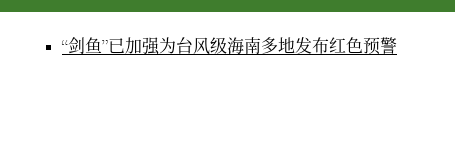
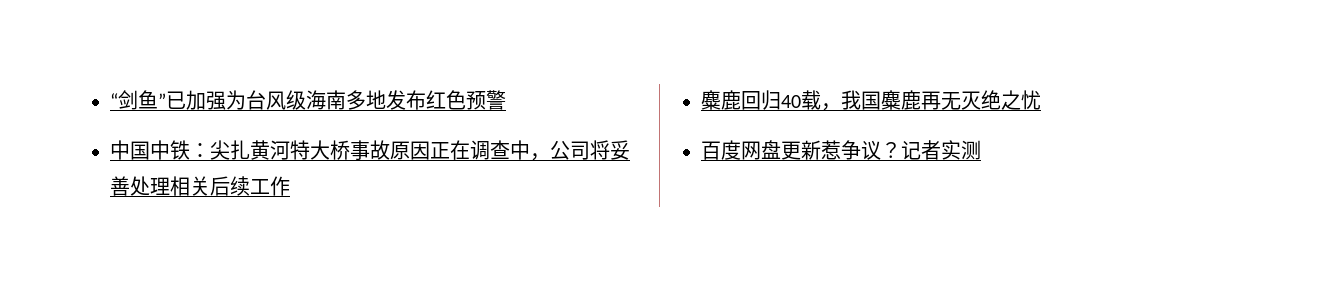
(397, 45) none -> [110,140,630,161] [110,176,290,196] [701,90,1041,111] [701,140,981,160] // 中国中铁：尖扎黄河特大桥事故原因正在调查中，公司将妥善处理相关后续工作 // 麋鹿回归40载，我国麋鹿再无灭绝之忧 // 百度网盘更新惹争议？记者实测

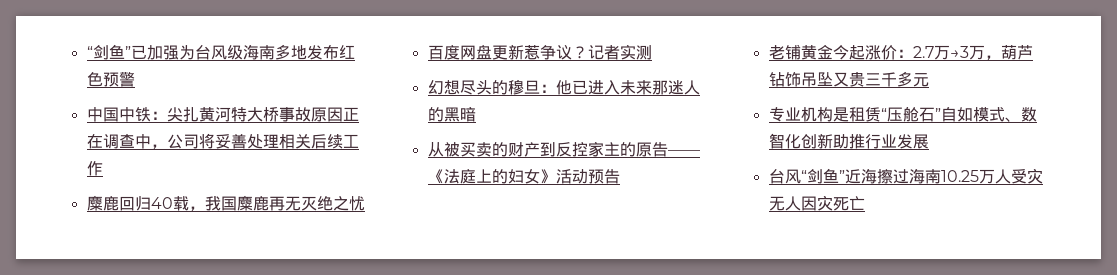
(981, 150) none -> [427,79,700,95] [427,106,476,122] [427,141,700,157] [427,169,620,184] [768,44,1033,60] [768,71,929,87] [768,106,1037,122] [768,133,929,149] [768,168,1043,184] [768,195,865,211] // 幻想尽头的穆旦：他已进入未来那迷人的黑暗 // 从被买卖的财产到反控家主的原告——《法庭上的妇女》活动预告 // 老铺黄金今起涨价：2.7万→3万，葫芦钻饰吊坠又贵三千多元 // 专业机构是租赁“压舱石”自如模式、数智化创新助推行业发展 // 台风“剑鱼”近海擦过海南10.25万人受灾无人因灾死亡

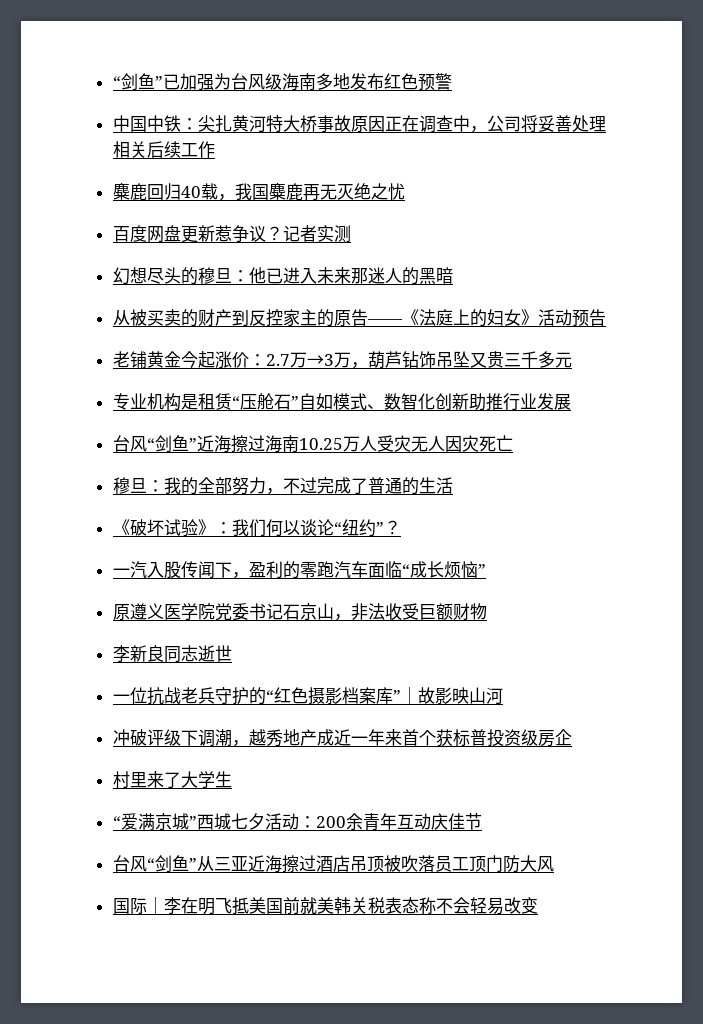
(865, 203) none -> [112,477,453,495] [112,519,401,537] [112,561,486,579] [112,603,487,621] [112,645,232,663] [112,687,503,705] [112,729,572,747] [112,771,232,788] [112,813,482,831] [112,855,554,873] [112,897,538,915] // 穆旦：我的全部努力，不过完成了普通的生活 // 《破坏试验》：我们何以谈论“纽约”？ // 一汽入股传闻下，盈利的零跑汽车面临“成长烦恼” // 原遵义医学院党委书记石京山，非法收受巨额财物 // 李新良同志逝世 // 一位抗战老兵守护的“红色摄影档案库”｜故影映山河 // 冲破评级下调潮，越秀地产成近一年来首个获标普投资级房企 // 村里来了大学生 // “爱满京城”西城七夕活动：200余青年互动庆佳节 // 台风“剑鱼”从三亚近海擦过酒店吊顶被吹落员工顶门防大风 // 国际｜李在明飞抵美国前就美韩关税表态称不会轻易改变

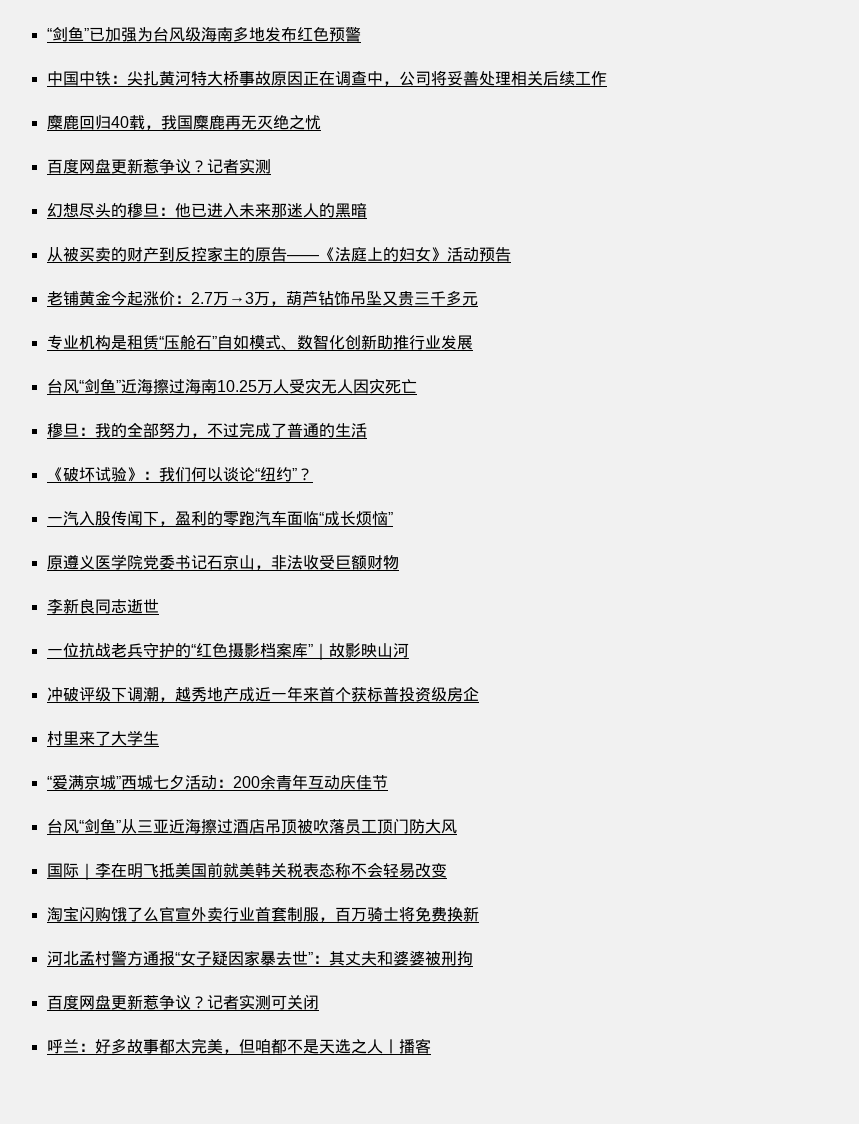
(538, 905) none -> [46,906,479,922] [46,950,473,966] [46,994,319,1010] [46,1038,431,1054] // 淘宝闪购饿了么官宣外卖行业首套制服，百万骑士将免费换新 // 河北孟村警方通报“女子疑因家暴去世”：其丈夫和婆婆被刑拘 // 百度网盘更新惹争议？记者实测可关闭 // 呼兰：好多故事都太完美，但咱都不是天选之人丨播客

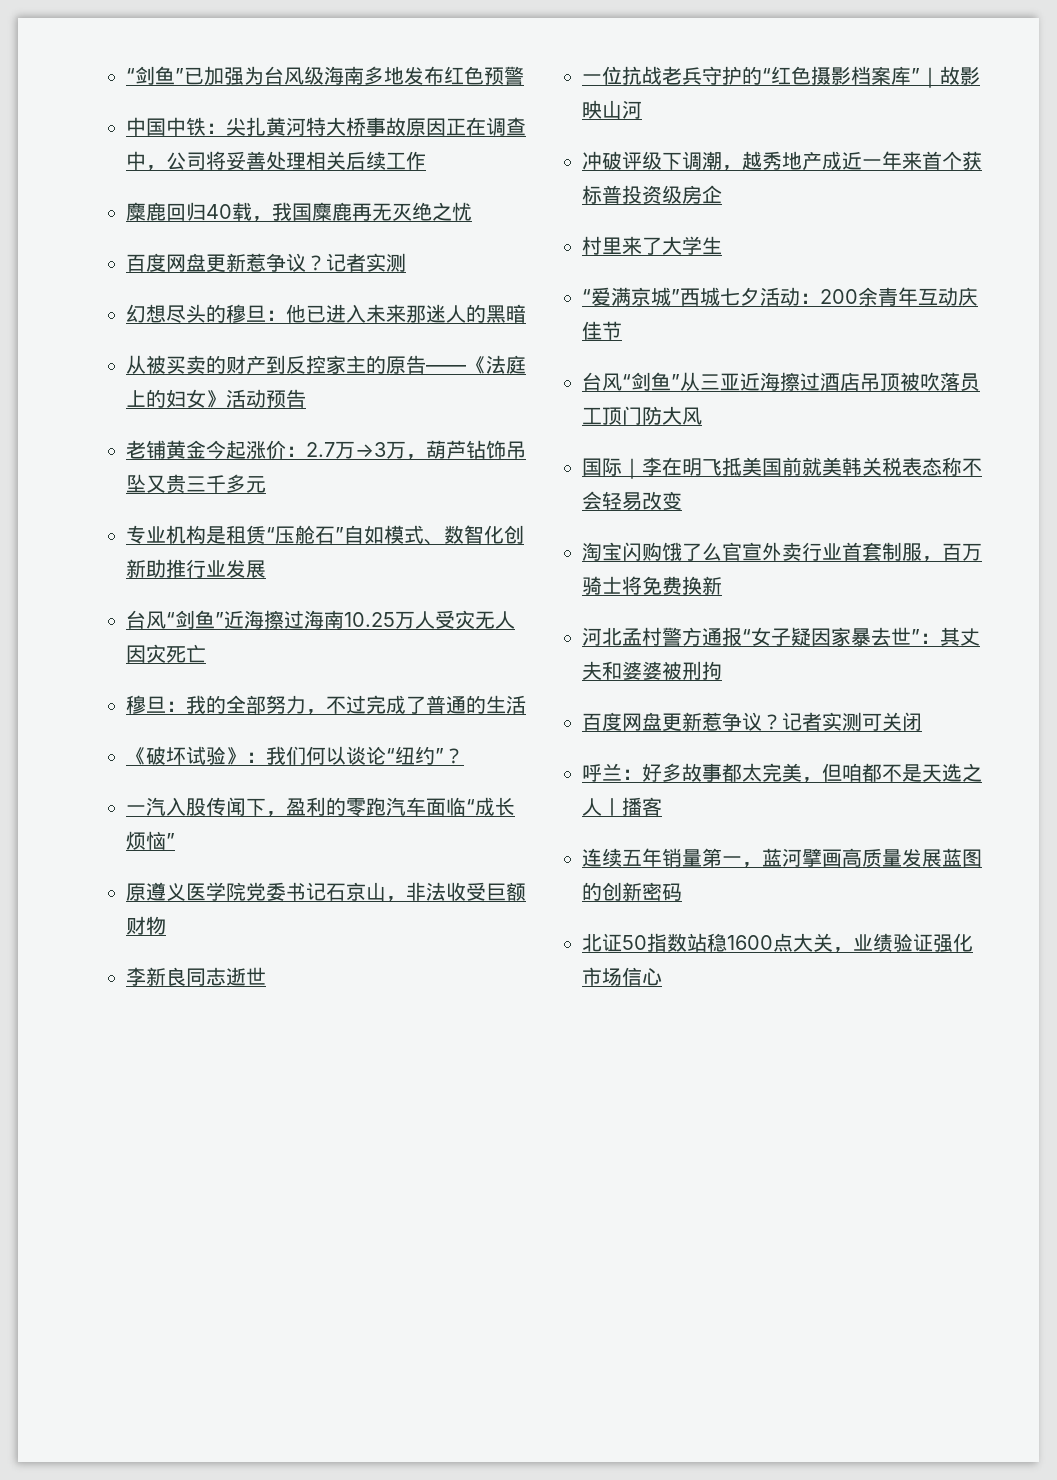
(431, 1046) none -> [582,848,982,868] [582,882,682,901] [582,933,973,953] [582,967,662,986] // 连续五年销量第一，蓝河擘画高质量发展蓝图的创新密码 // 北证50指数站稳1600点大关，业绩验证强化市场信心

